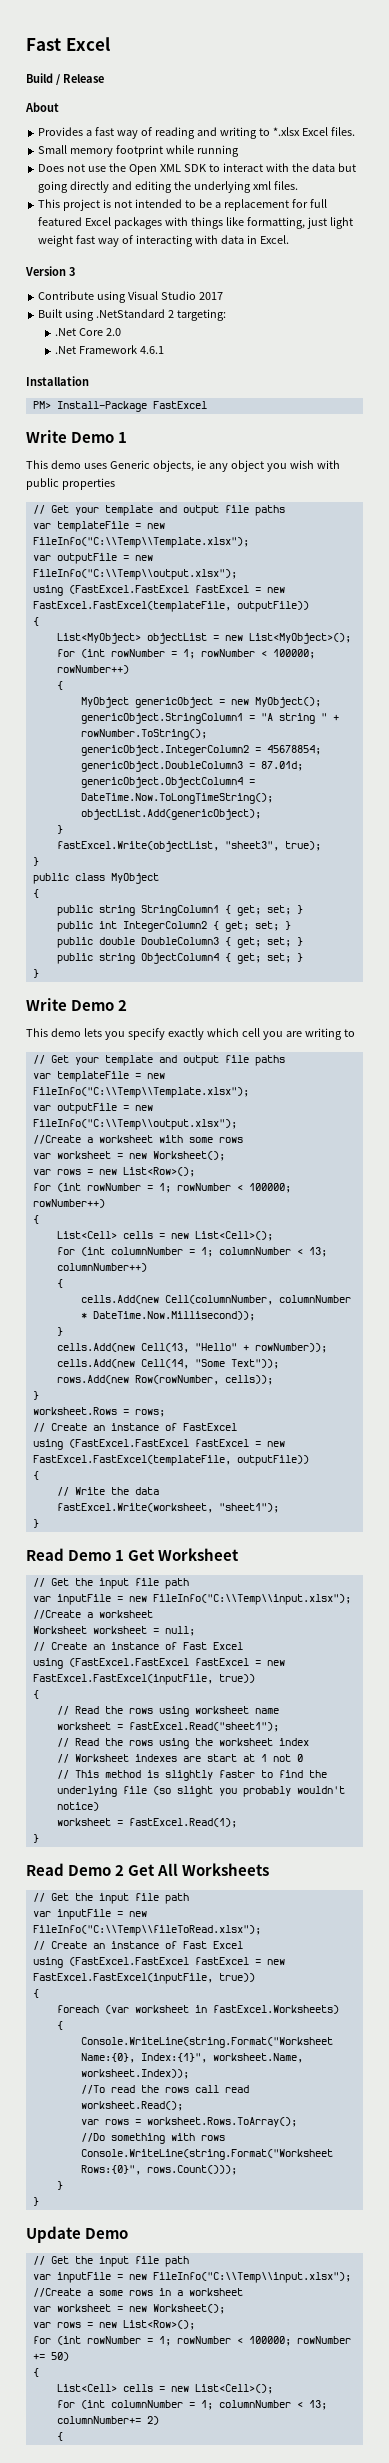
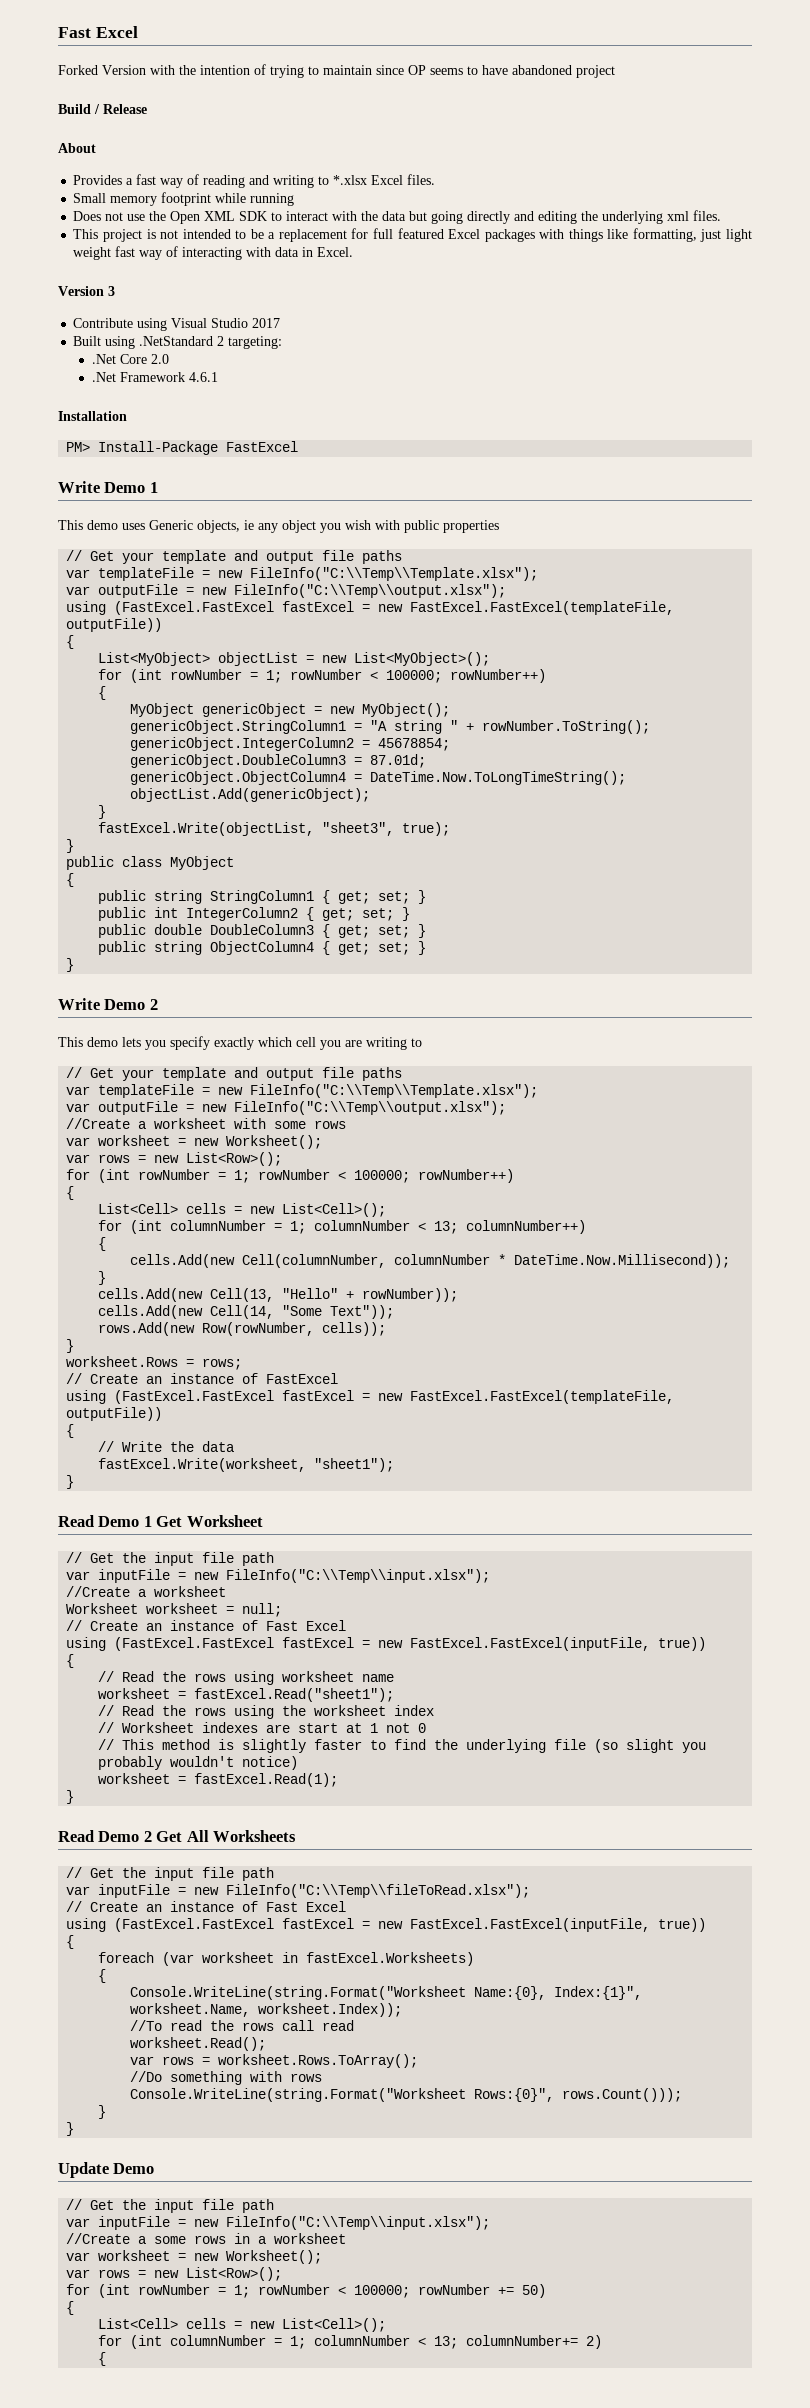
[26,37,110,51] Fast Excel -> [58,26,138,38] [58,64,615,78] Fast Excel // Forked Version with the intention of trying to maintain since OP seems to have abandoned project

